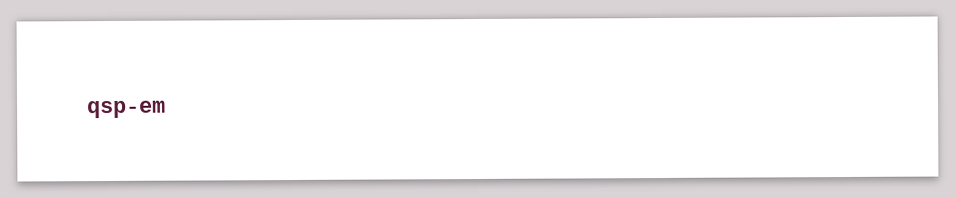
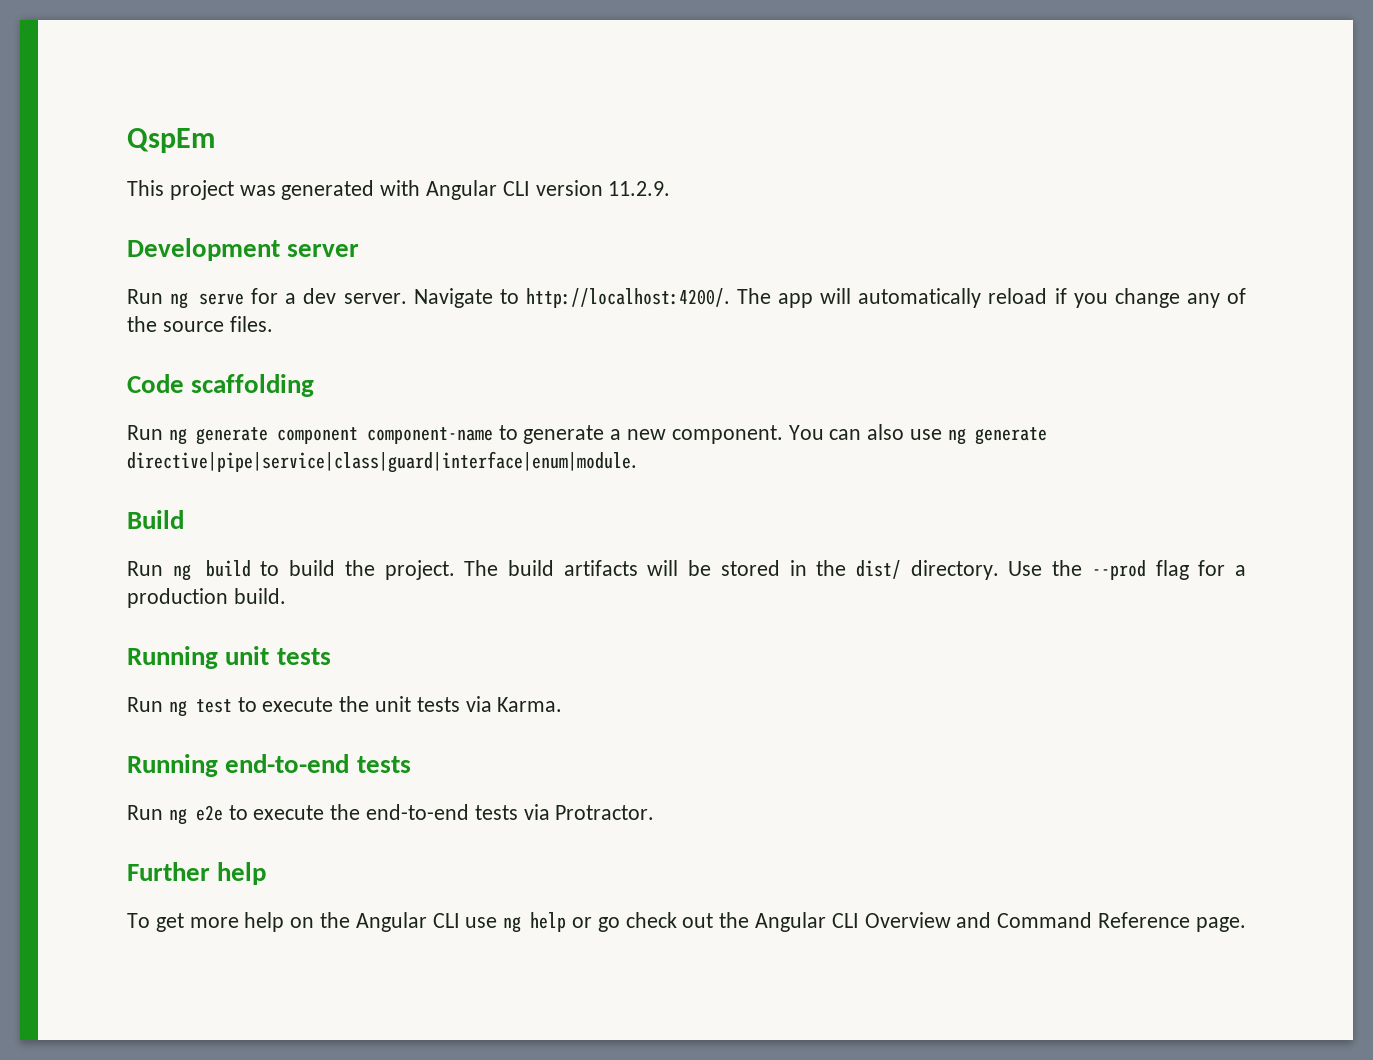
[87,100,166,119] qsp-em -> [127,128,215,153] [127,180,671,200] [127,238,360,261] [127,288,1246,309] [127,316,273,332] [127,374,315,397] [127,424,1047,445] [127,451,637,473] [127,510,184,529] [127,560,1246,581] [127,588,286,608] [127,646,331,669] [127,696,563,717] [127,754,411,777] [127,804,655,825] [127,862,267,885] [127,912,1246,933] QspEm // This project was generated with Angular CLI version 11.2.9. // Development server // Run ng serve for a dev server. Navigate to http://localhost:4200/. The app will automatically reload if you change any of the source files. // Code scaffolding // Run ng generate component component-name to generate a new component. You can also use ng generate directive|pipe|service|class|guard|interface|enum|module. // Build // Run ng build to build the project. The build artifacts will be stored in the dist/ directory. Use the --prod flag for a production build. // Running unit tests // Run ng test to execute the unit tests via Karma. // Running end-to-end tests // Run ng e2e to execute the end-to-end tests via Protractor. // Further help // To get more help on the Angular CLI use ng help or go check out the Angular CLI Overview and Command Reference page.

